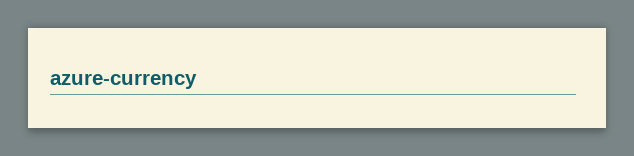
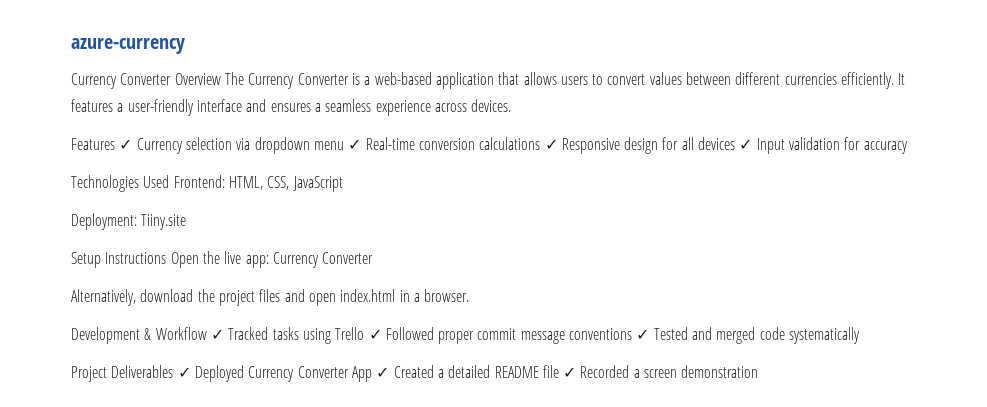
(197, 81) none -> [71,72,906,89] [71,99,512,116] [71,137,908,154] [71,175,343,192] [71,213,187,230] [71,251,374,268] [71,289,470,306] [71,327,861,344] [71,365,759,382] // Currency Converter Overview The Currency Converter is a web-based application that allows users to convert values between different currencies efficiently. It features a user-friendly interface and ensures a seamless experience across devices. // Features ✓ Currency selection via dropdown menu ✓ Real-time conversion calculations ✓ Responsive design for all devices ✓ Input validation for accuracy // Technologies Used Frontend: HTML, CSS, JavaScript // Deployment: Tiiny.site // Setup Instructions Open the live app: Currency Converter // Alternatively, download the project files and open index.html in a browser. // Development & Workflow ✓ Tracked tasks using Trello ✓ Followed proper commit message conventions ✓ Tested and merged code systematically // Project Deliverables ✓ Deployed Currency Converter App ✓ Created a detailed README file ✓ Recorded a screen demonstration

